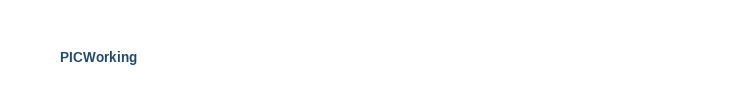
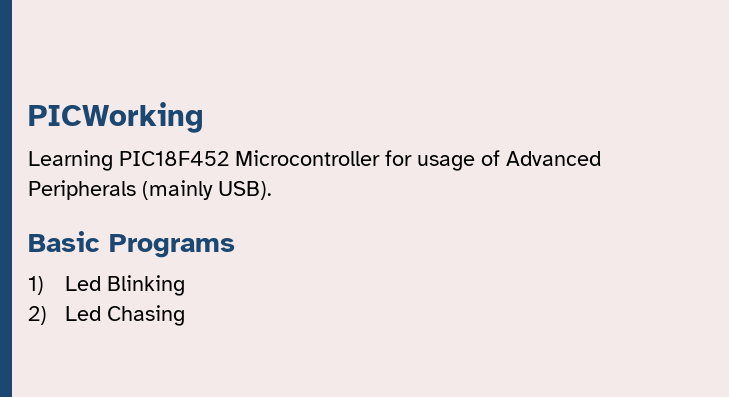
(137, 58) none -> [28,150,601,171] [28,180,272,200] [28,231,235,258] [28,275,186,296] [28,305,186,326] // Learning PIC18F452 Microcontroller for usage of Advanced Peripherals (mainly USB). // Basic Programs // 1) Led Blinking // 2) Led Chasing

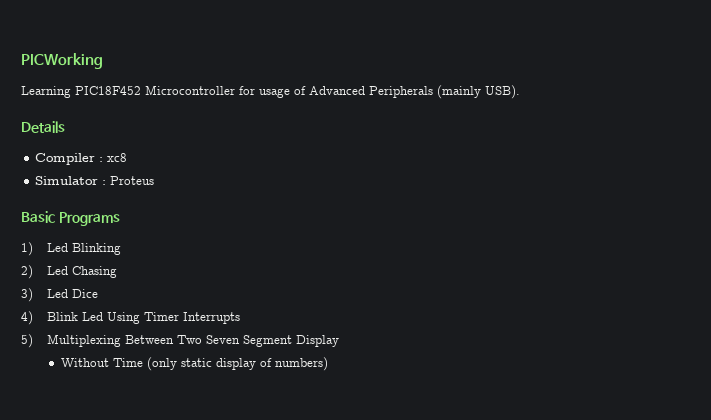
(272, 190) none -> [21,121,65,133] [35,153,128,165] [35,176,155,185] // Details // Compiler : xc8 // Simulator : Proteus
(186, 315) none -> [21,288,98,302] [21,311,240,325] [21,334,339,348] [60,357,328,371] // 3) Led Dice // 4) Blink Led Using Timer Interrupts // 5) Multiplexing Between Two Seven Segment Display // Without Time (only static display of numbers)

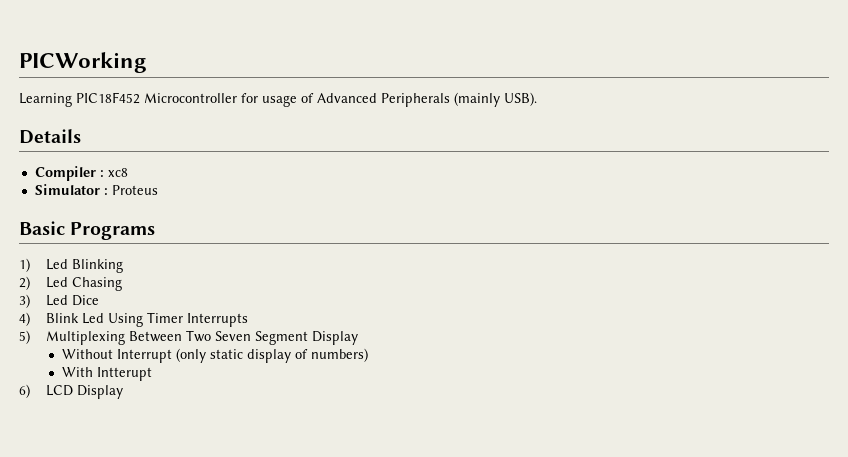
[112,358,143,367] Time -> [116,349,172,363] Interrupt
(328, 364) none -> [61,367,152,381] [19,384,123,399] // With Intterupt // 6) LCD Display

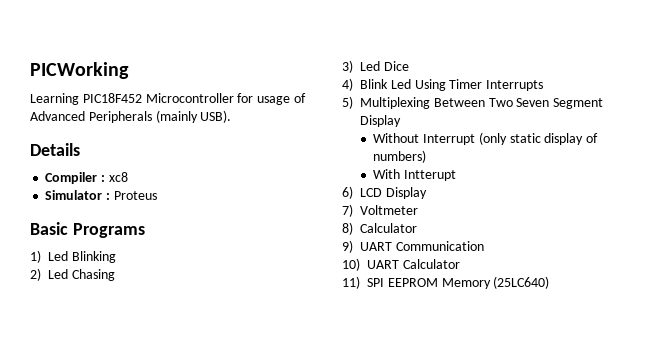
(123, 392) none -> [342,204,418,217] [342,222,417,235] [342,240,484,253] [342,258,460,271] [342,276,550,289] // 7) Voltmeter // 8) Calculator // 9) UART Communication // 10) UART Calculator // 11) SPI EEPROM Memory (25LC640)

